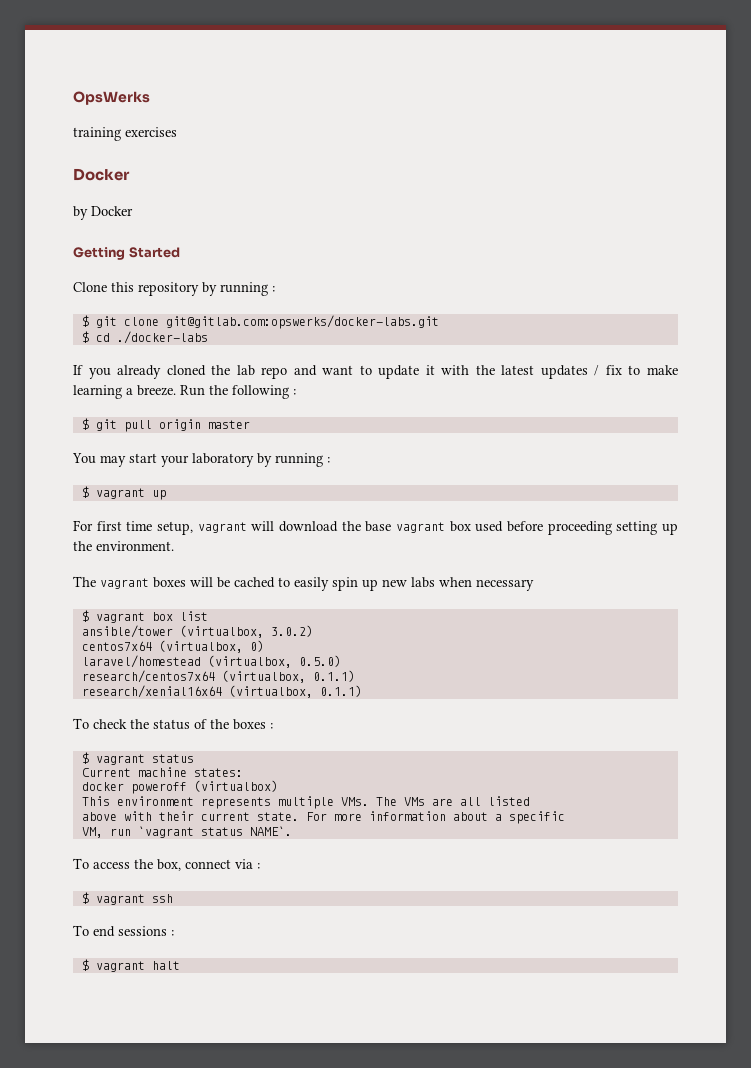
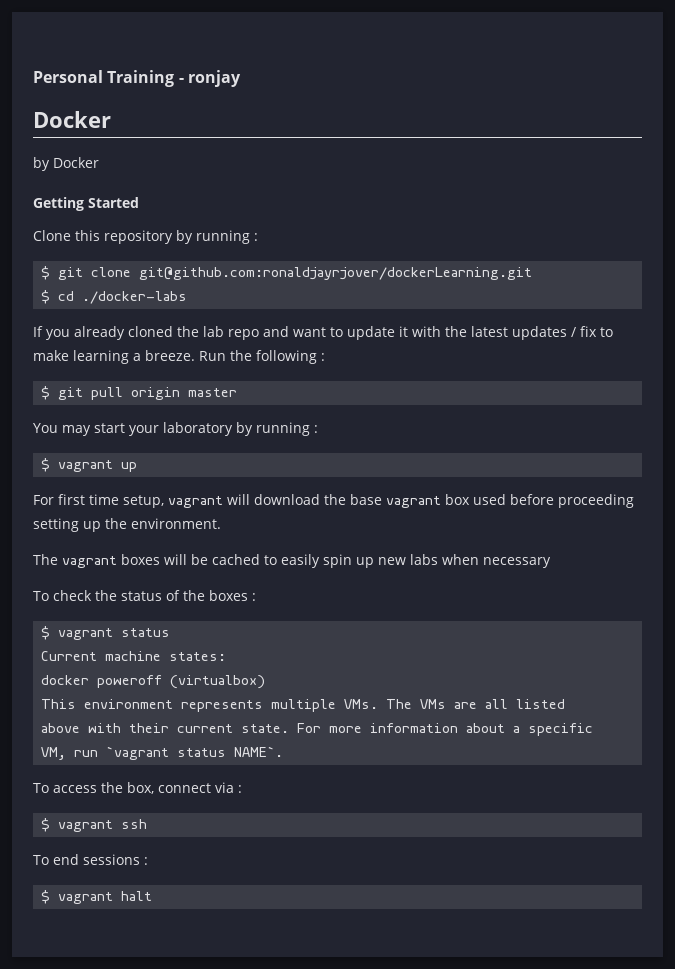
[73,91,150,105] [73,127,177,141] OpsWerks // training exercises -> [33,70,241,87] Personal Training - ronjay
[165,315,439,329] git@gitlab.com:opswerks/docker-labs.git -> [139,267,533,280] git@github.com:ronaldjayrjover/dockerLearning.git
[81,610,208,623] [81,625,313,638] [81,640,264,653] [81,655,341,668] [81,670,355,683] [81,685,362,698] // $ vagrant box list // ansible/tower (virtualbox, 3.0.2) // centos7x64 (virtualbox, 0) // laravel/homestead (virtualbox, 0.5.0) // research/centos7x64 (virtualbox, 0.1.1) // research/xenial16x64 (virtualbox, 0.1.1) -> (551, 562) none

